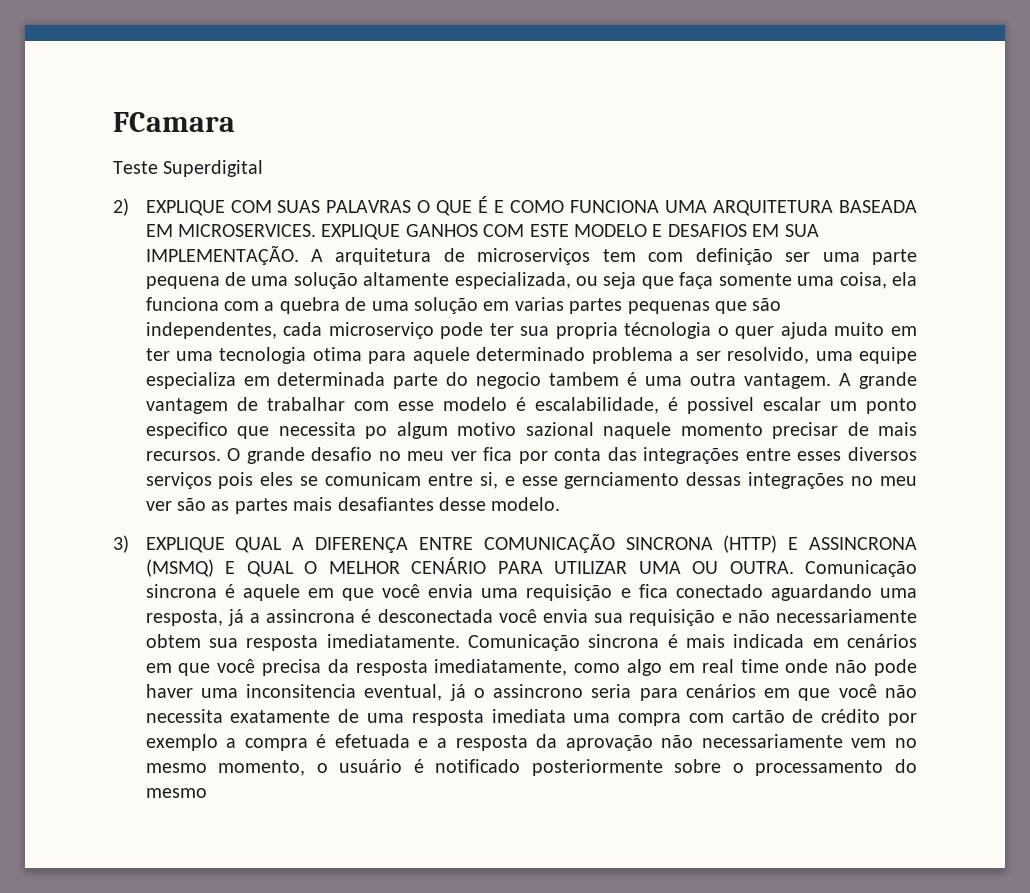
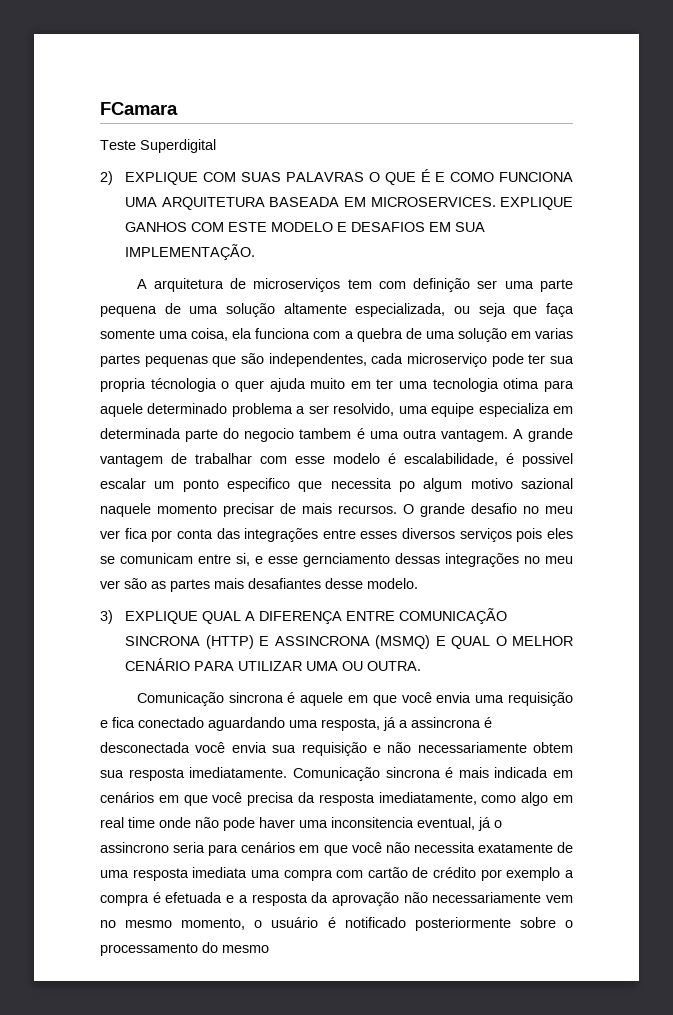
(299, 255) none -> (256, 252) //
(794, 567) none -> (422, 666) //

